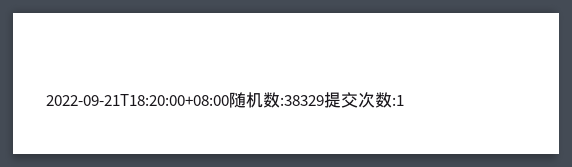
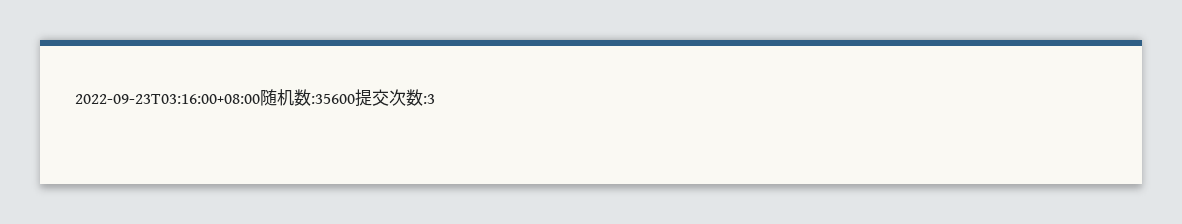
[46,92,324,108] 2022-09-21T18:20:00+08:00随机数:38329 -> [75,89,355,106] 2022-09-23T03:16:00+08:00随机数:35600
[392,95,404,106] :1 -> [423,94,435,104] :3

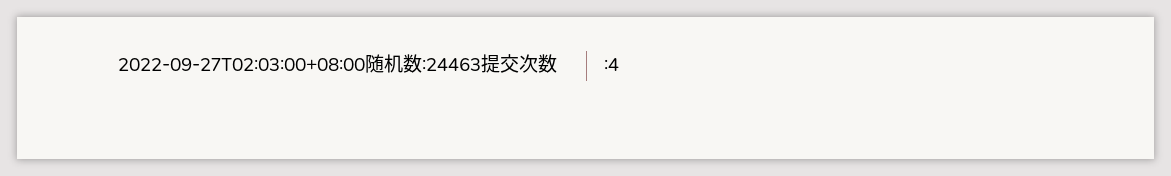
[75,89,355,106] 2022-09-23T03:16:00+08:00随机数:35600 -> [118,54,481,73] 2022-09-27T02:03:00+08:00随机数:24463
[423,94,435,104] :3 -> [604,58,619,71] :4

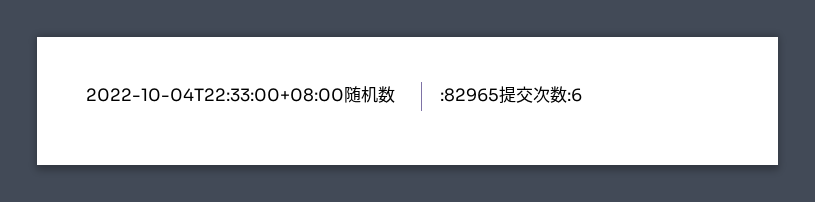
[118,54,481,73] 2022-09-27T02:03:00+08:00随机数:24463 -> [86,86,499,103] 2022-10-04T22:33:00+08:00随机数:82965
[604,58,619,71] :4 -> [567,88,582,102] :6

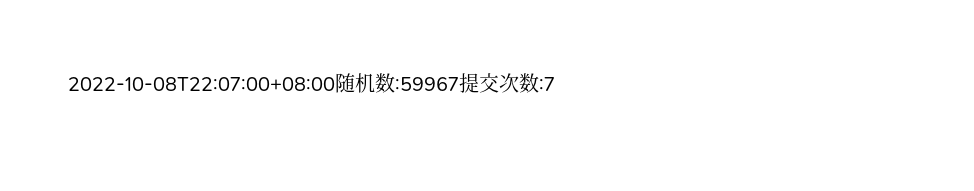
[86,86,499,103] 2022-10-04T22:33:00+08:00随机数:82965 -> [68,73,459,93] 2022-10-08T22:07:00+08:00随机数:59967
[567,88,582,102] :6 -> [539,77,555,91] :7

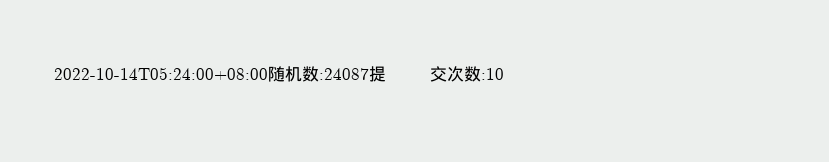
[68,73,459,93] 2022-10-08T22:07:00+08:00随机数:59967 -> [54,66,369,82] 2022-10-14T05:24:00+08:00随机数:24087
[539,77,555,91] :7 -> [481,68,504,80] :10

